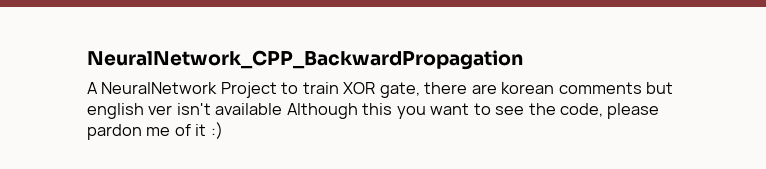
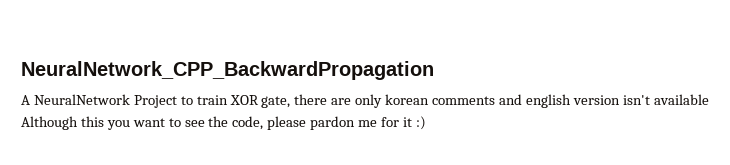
(497, 89) none -> [355,94,383,108] only
[646,82,674,94] [87,103,173,119] but english ver -> [498,94,620,108] and english version
[174,124,191,136] of -> [381,117,400,127] for

